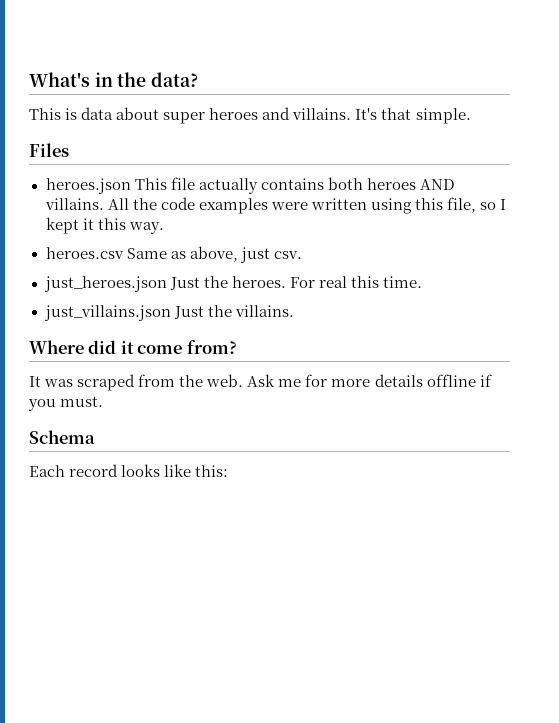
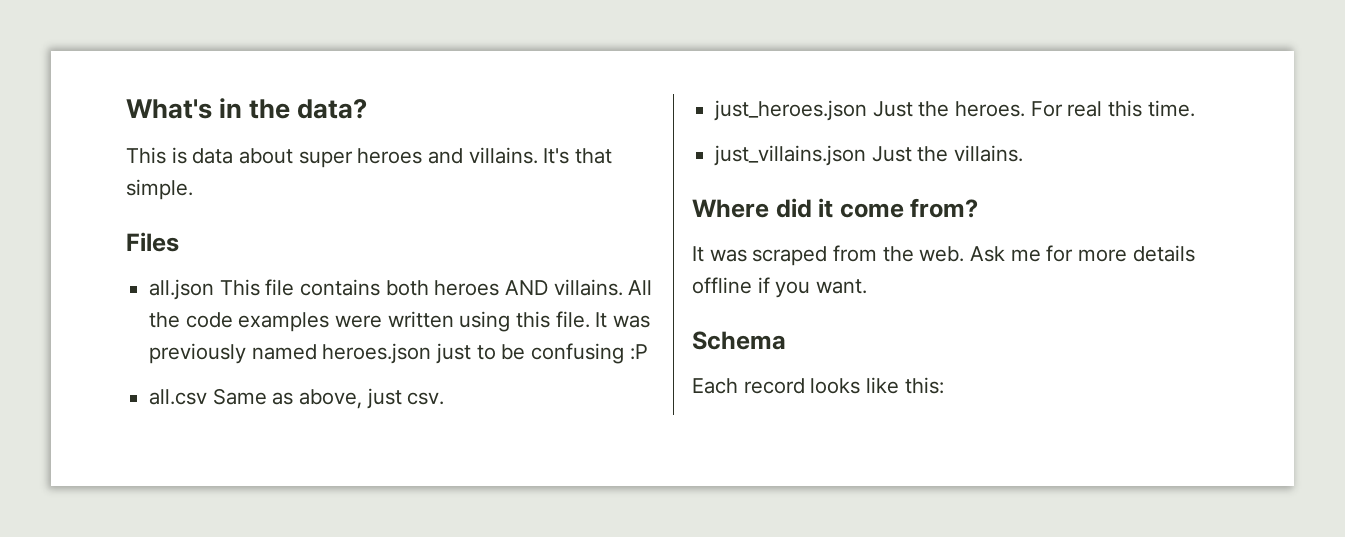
[45,178,131,194] heroes.json -> [149,279,215,300] all.json
[198,178,258,194] actually -> (295, 287) none
[446,197,507,213] [45,217,164,234] [45,247,124,259] file, so I kept it this way. // heroes.csv -> [555,311,651,328] [149,343,648,364] [149,389,208,405] file. It was previously named heroes.json just to be confusing :P // all.csv
[60,396,104,407] must. -> [816,279,868,294] want.

